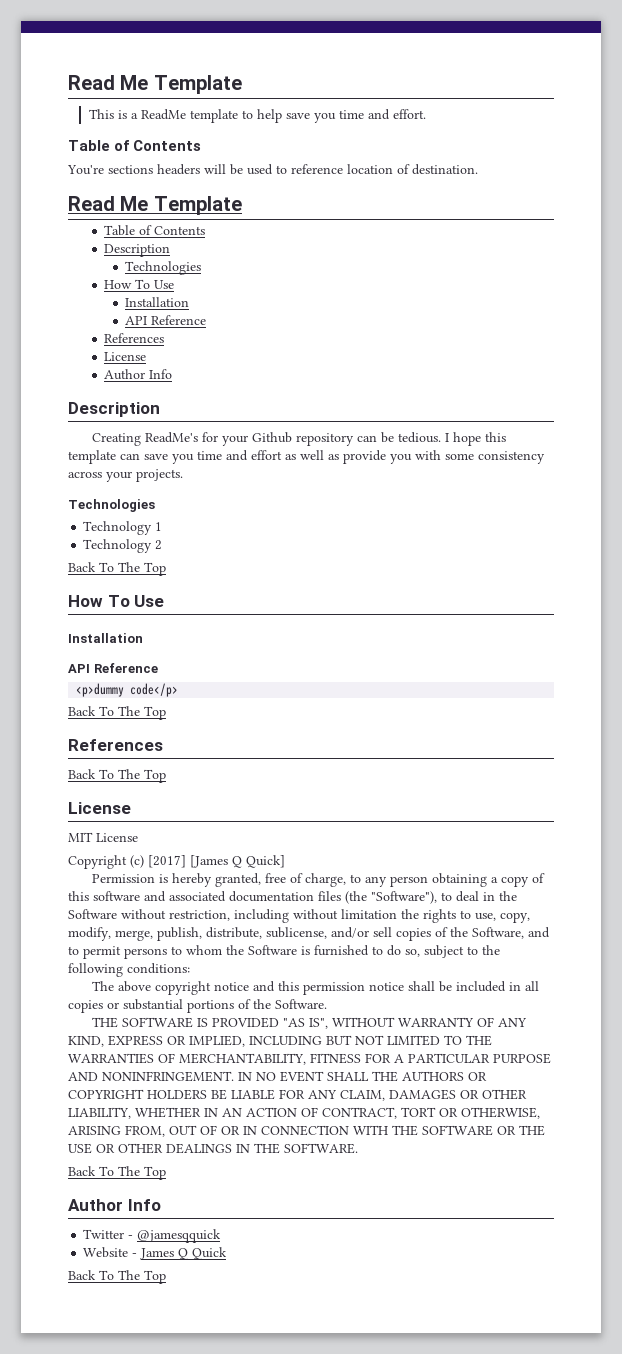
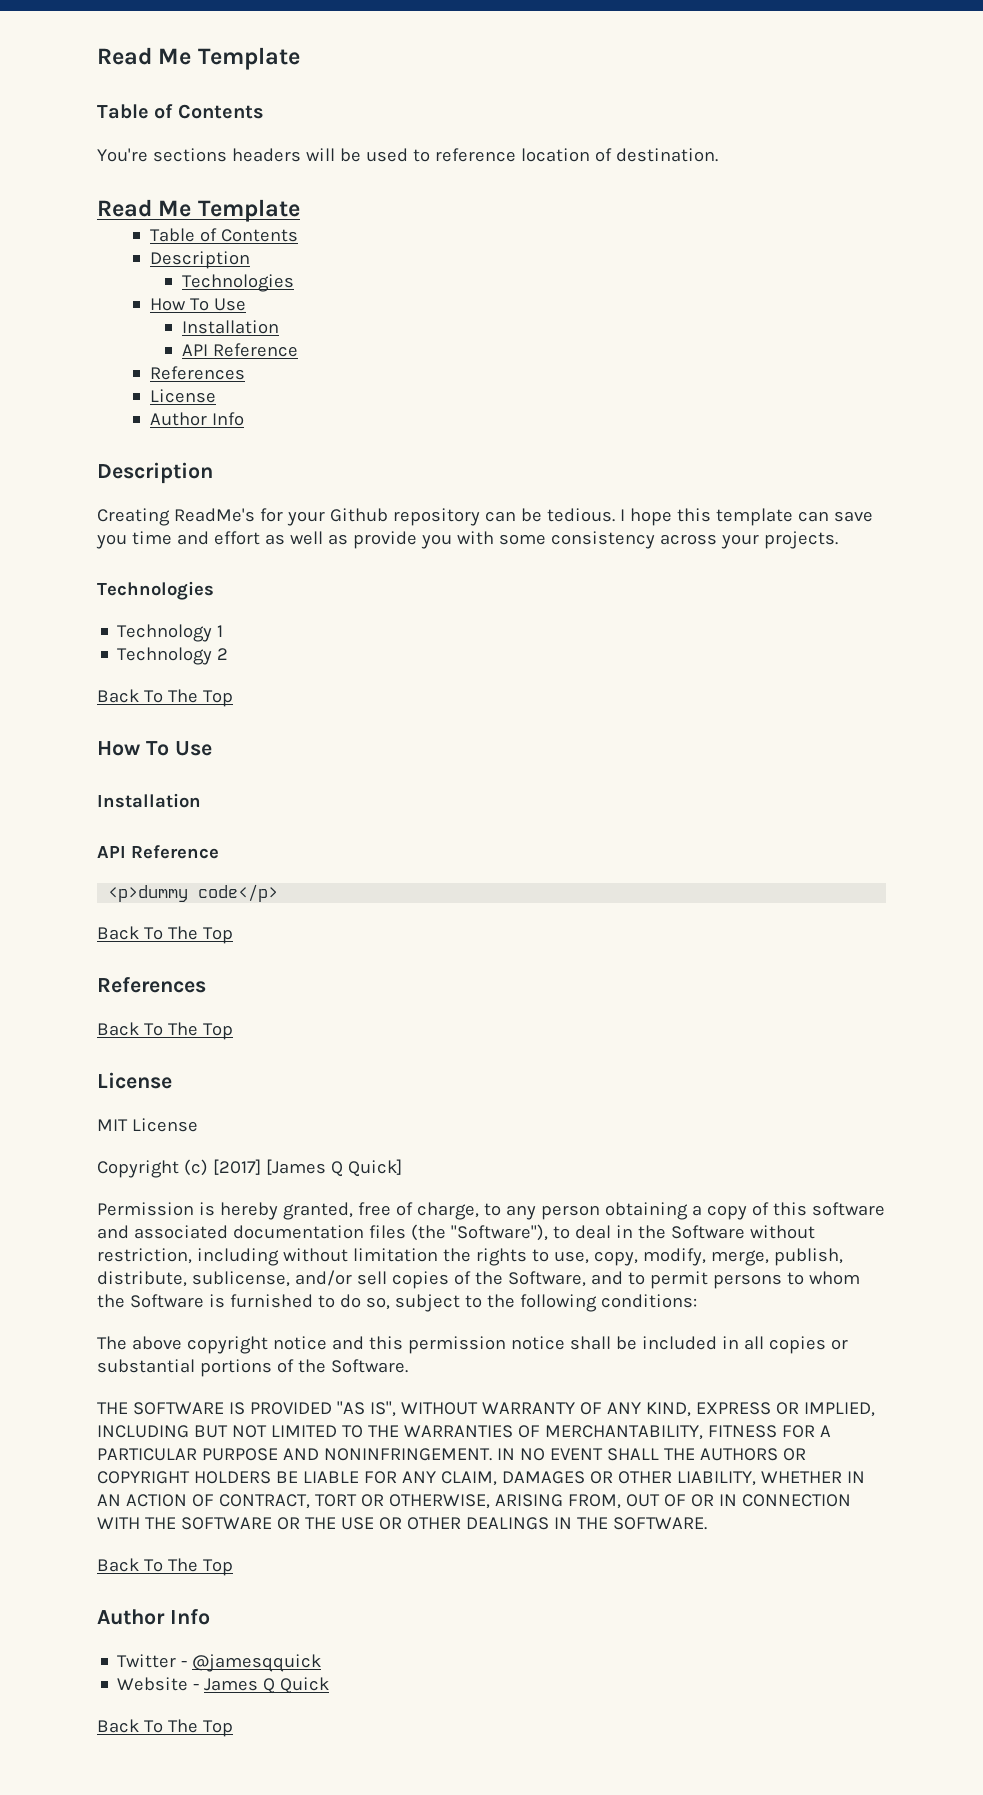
[68,75,242,94] [88,109,426,123] Read Me Template // This is a ReadMe template to help save you time and effort. -> [97,47,300,70] Read Me Template

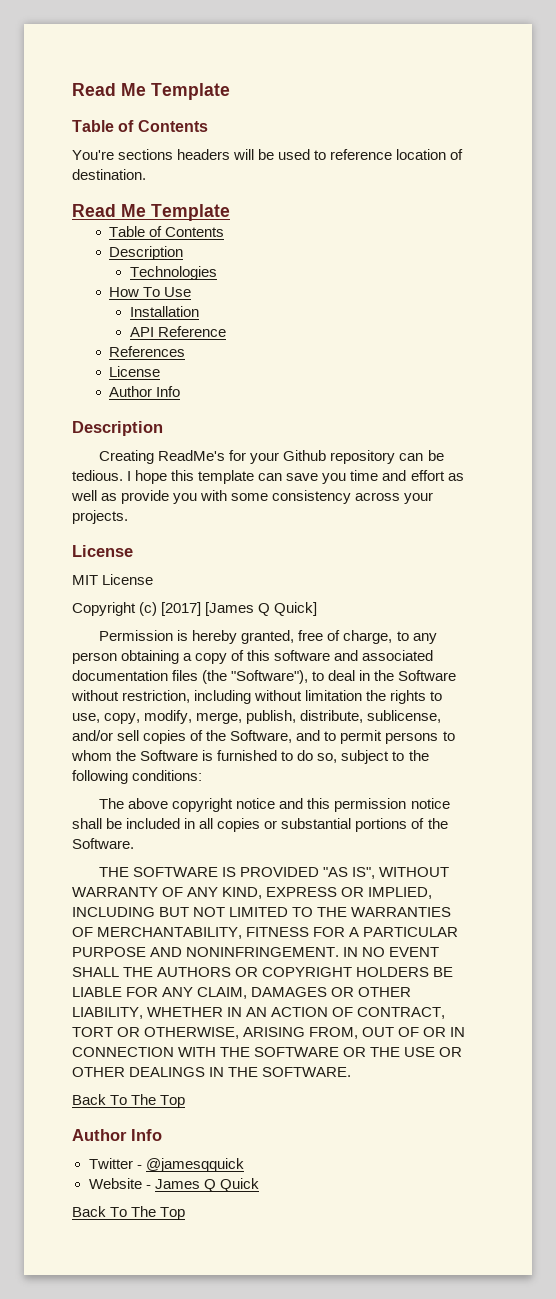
[97,581,214,600] [117,624,224,642] [117,647,229,665] [97,689,233,707] [97,741,212,756] [97,793,201,808] [97,845,219,859] [108,884,279,902] [97,926,233,944] [97,977,206,993] [97,1022,233,1040] // Technologies // Technology 1 // Technology 2 // Back To The Top // How To Use // Installation // API Reference // <p>dummy code</p> // Back To The Top // References // Back To The Top -> (128, 517) none

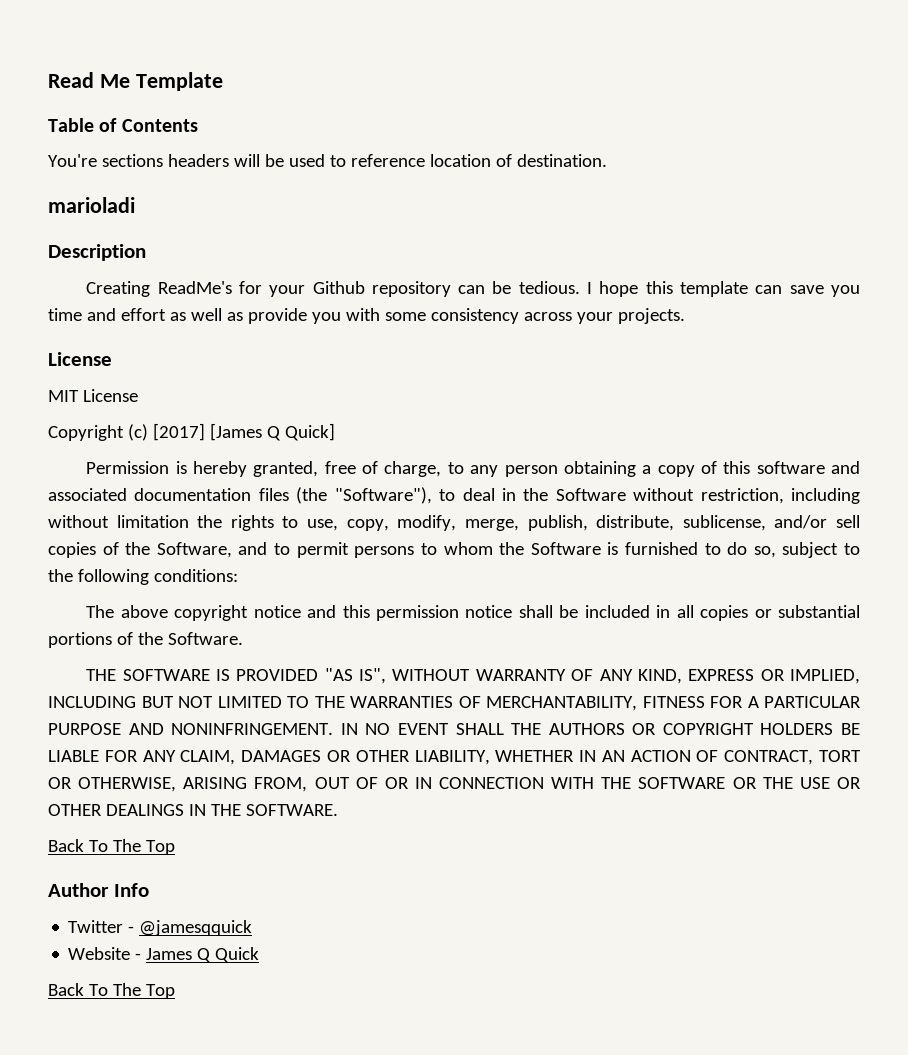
[72,204,230,221] [109,226,225,237] [109,246,184,260] [129,266,217,280] [109,287,192,297] [129,306,199,317] [129,326,226,337] [109,346,186,357] [109,366,161,377] [109,386,181,397] Read Me Template // Table of Contents // Description // Technologies // How To Use // Installation // API Reference // References // License // Author Info -> [48,197,135,213] marioladi

